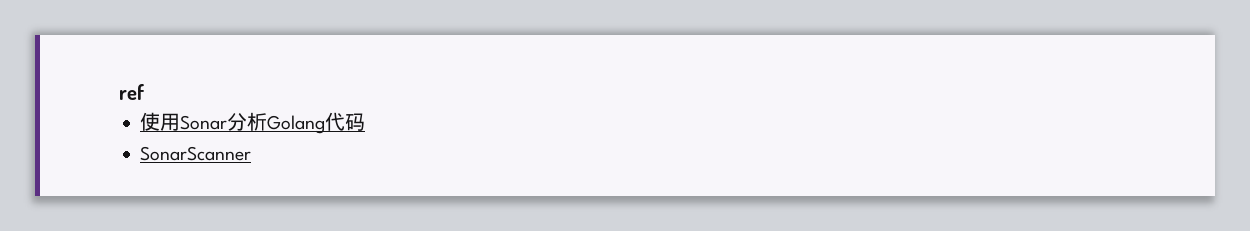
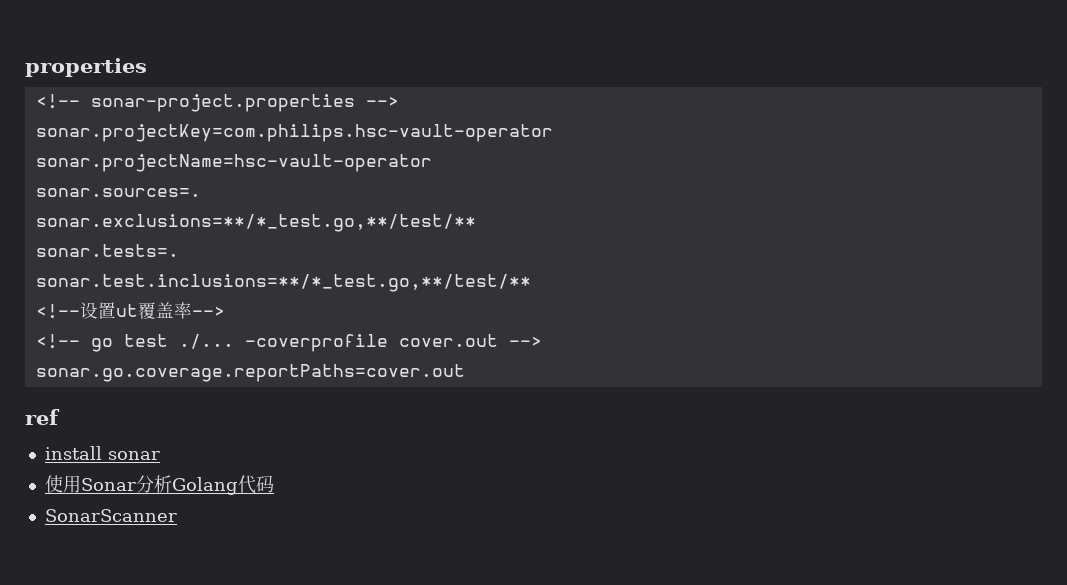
(119, 92) none -> [25,58,147,77] [35,94,399,112] [35,124,553,142] [35,154,432,172] [35,188,201,197] [35,214,476,232] [35,244,179,257] [35,274,531,292] [35,302,225,319] [35,334,542,352] [35,364,465,382] properties // <!-- sonar-project.properties --> // sonar.projectKey=com.philips.hsc-vault-operator // sonar.projectName=hsc-vault-operator // sonar.sources=. // sonar.exclusions=**/*_test.go,**/test/** // sonar.tests=. // sonar.test.inclusions=**/*_test.go,**/test/** // <!--设置ut覆盖率--> // <!-- go test ./... -coverprofile cover.out --> // sonar.go.coverage.reportPaths=cover.out //
(144, 92) none -> [44,446,160,460] // install sonar

